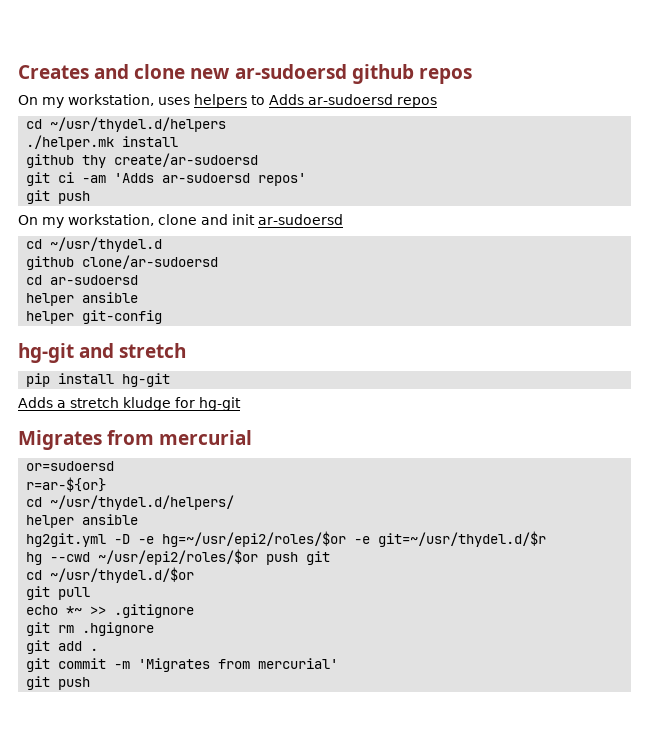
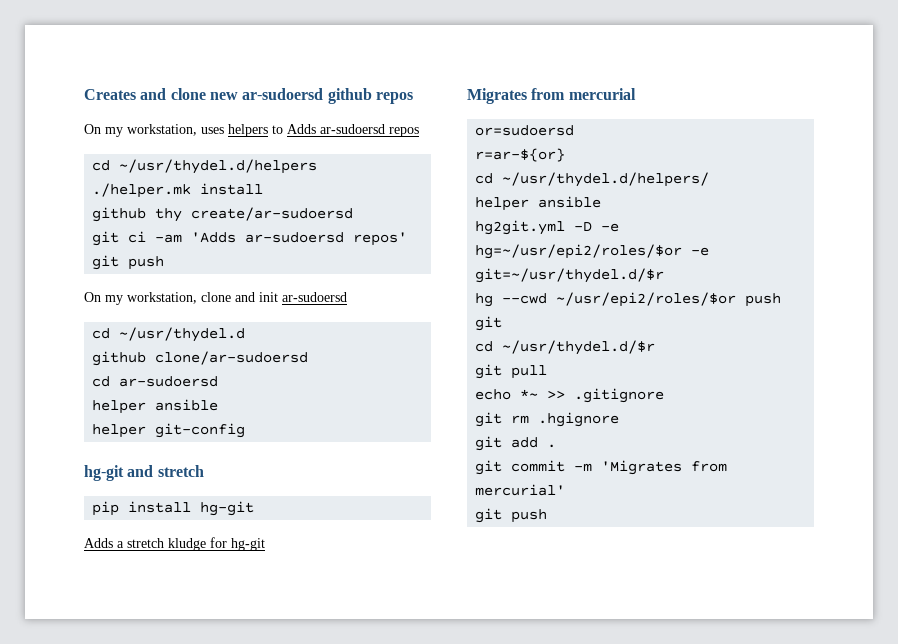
[50,567,195,583] ~/usr/thydel.d/$or -> [502,340,656,355] ~/usr/thydel.d/$r

